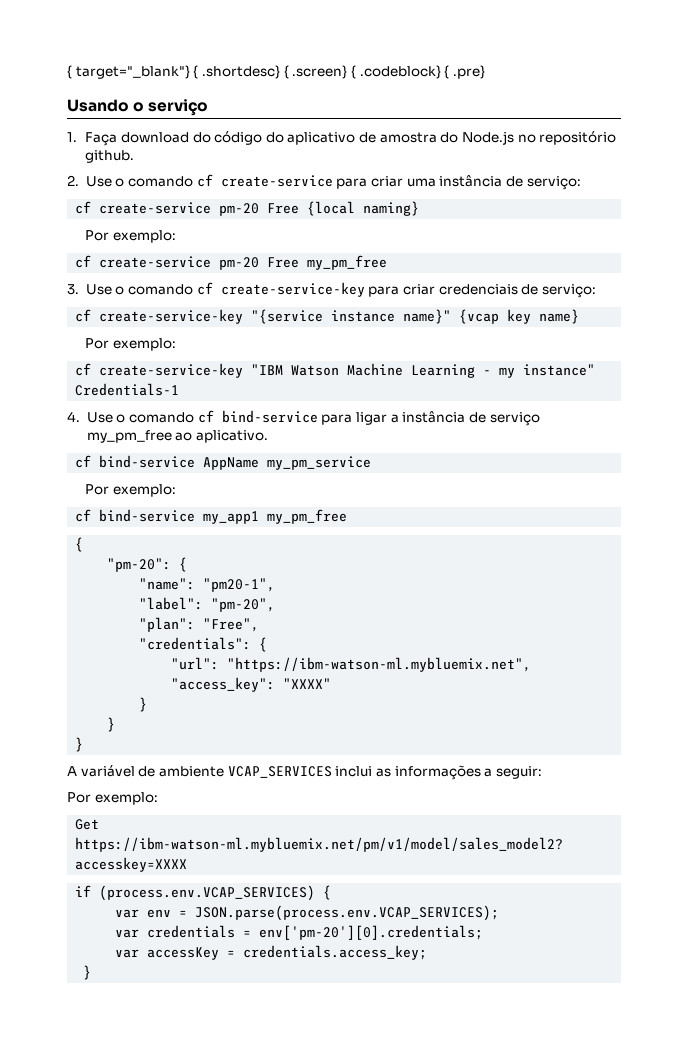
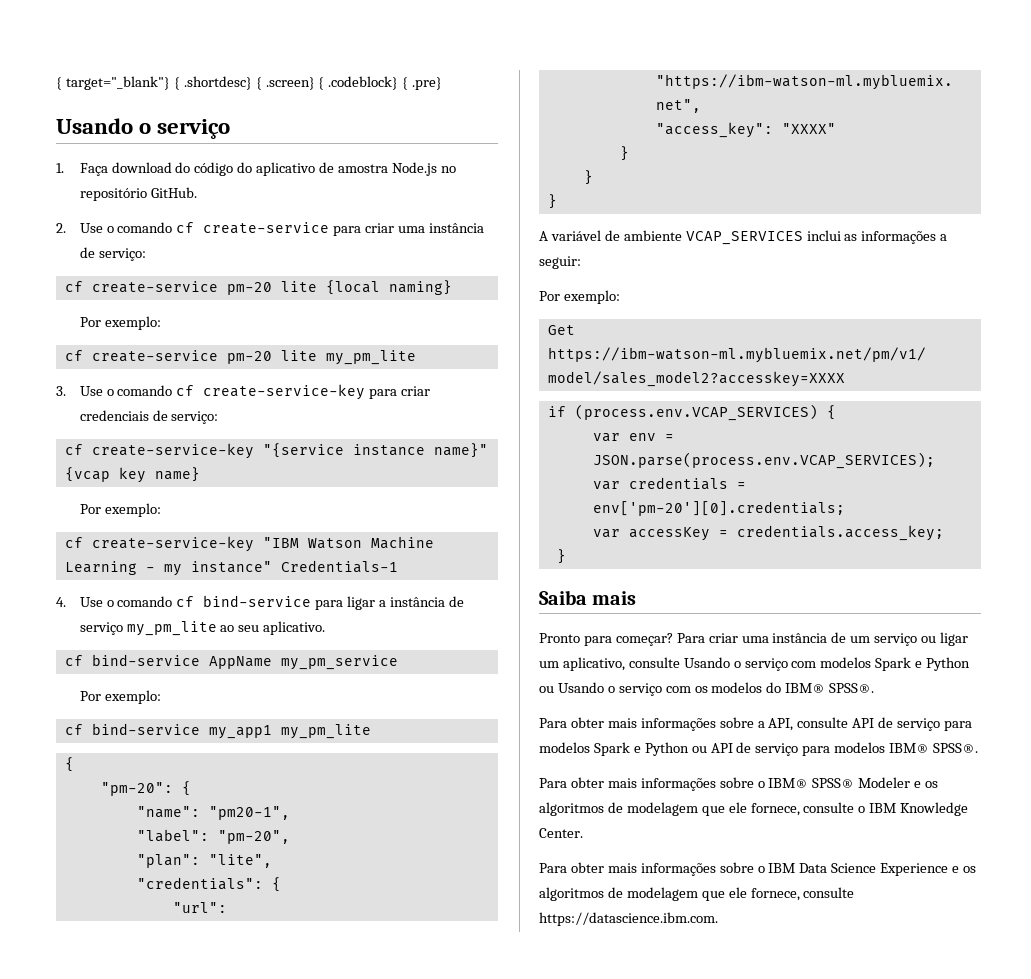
[440,132,459,143] do -> (389, 168) none
[85,150,135,163] github. -> [150,187,197,198] GitHub.
[267,203,300,214] Free -> [280,281,317,292] lite
[267,255,388,270] Free my_pm_free -> [280,350,416,365] lite my_pm_lite
[86,430,193,443] my_pm_free ao -> [126,621,260,636] my_pm_lite ao seu
[267,509,348,524] my_pm_free -> [280,724,371,739] my_pm_lite
[203,618,260,632] "Free", -> [208,854,272,868] "lite",
(92, 972) none -> [539,590,637,605] [539,632,969,646] [539,657,971,671] [539,682,875,696] [539,717,973,731] [539,742,979,756] [539,777,939,791] [539,802,969,816] [539,828,583,838] [539,862,977,876] [539,887,855,901] [539,912,718,926] // Saiba mais // Pronto para começar? Para criar uma instância de um serviço ou ligar um aplicativo, consulte Usando o serviço com modelos Spark e Python ou Usando o serviço com os modelos do IBM® SPSS®. // Para obter mais informações sobre a API, consulte API de serviço para modelos Spark e Python ou API de serviço para modelos IBM® SPSS®. // Para obter mais informações sobre o IBM® SPSS® Modeler e os algoritmos de modelagem que ele fornece, consulte o IBM Knowledge Center. // Para obter mais informações sobre o IBM Data Science Experience e os algoritmos de modelagem que ele fornece, consulte https://datascience.ibm.com.

